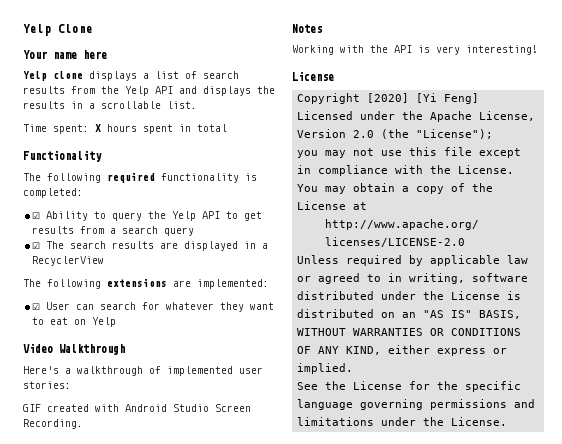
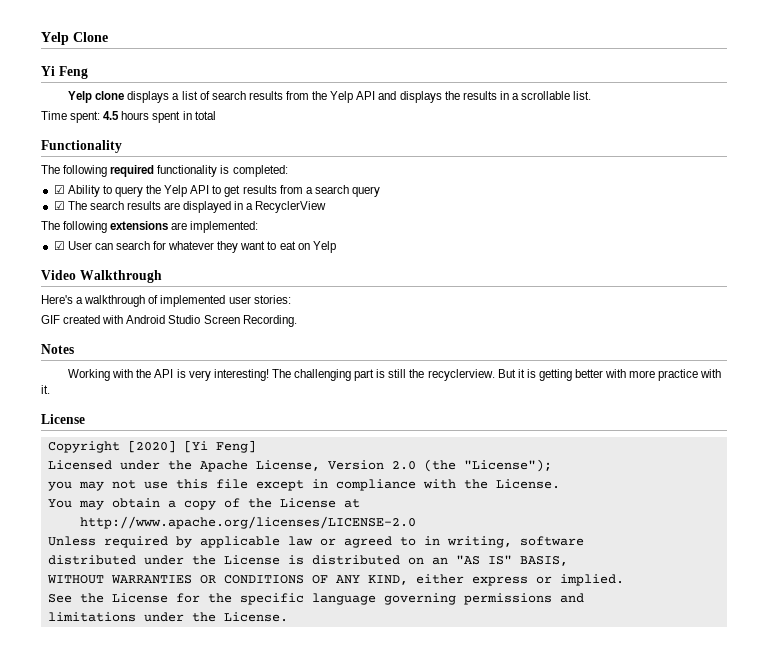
[23,50,107,59] Your name here -> [41,66,88,79] Yi Feng
[95,124,101,132] X -> [103,111,120,120] 4.5
(538, 50) none -> [271,369,722,381] [41,385,50,394] The challenging part is still the recyclerview. But it is getting better with more practice with it.

